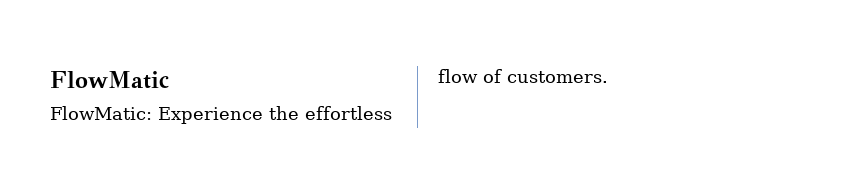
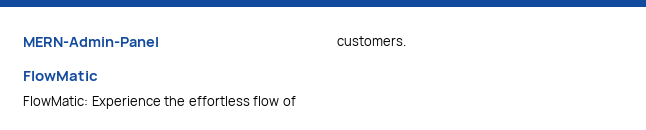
(50, 80) none -> [23,37,159,47] MERN-Admin-Panel //

